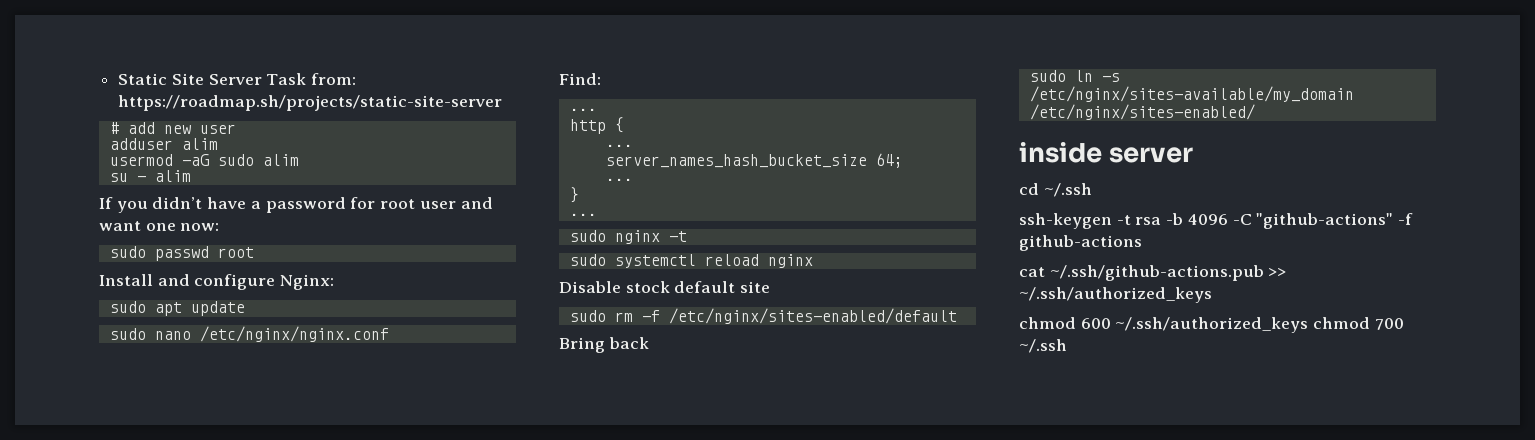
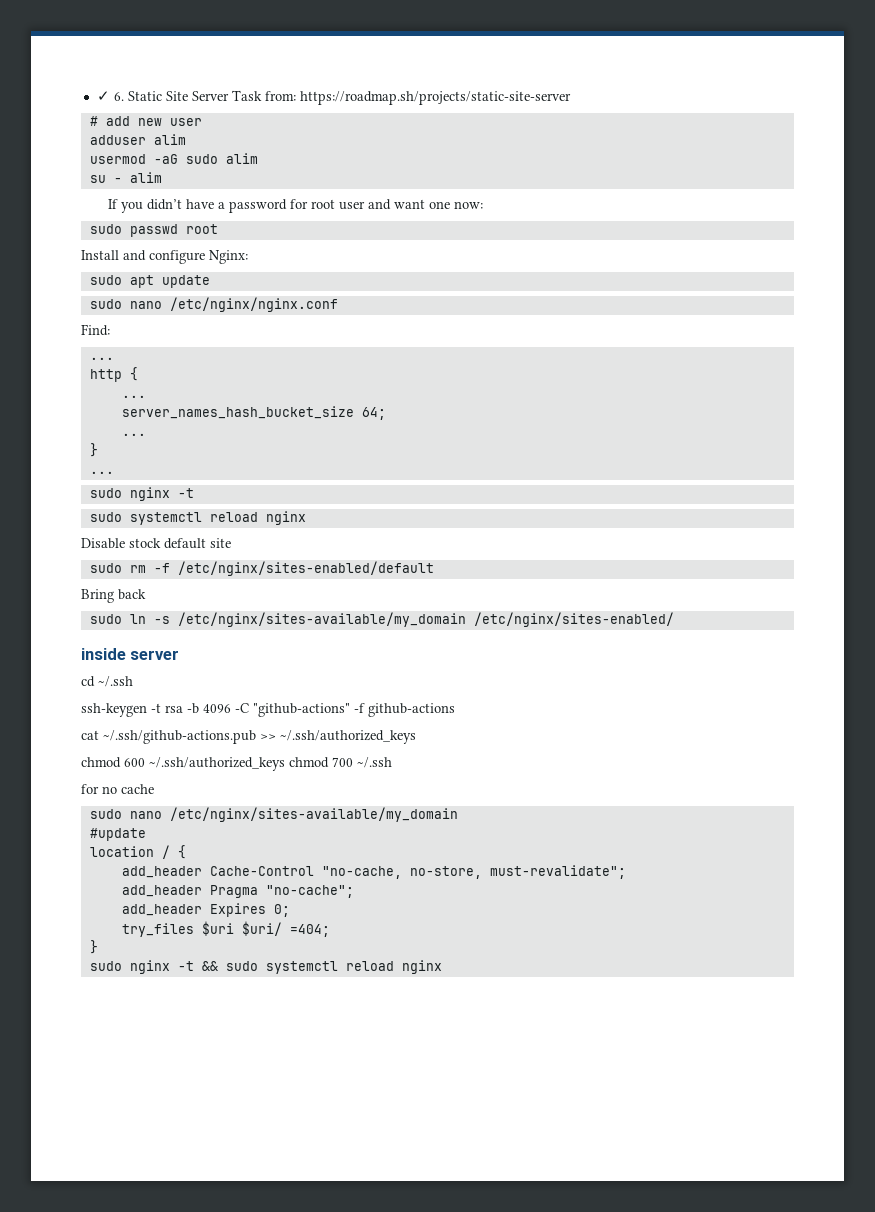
(118, 79) none -> [96,91,124,101] ✓ 6.
(1067, 346) none -> [81,784,154,794] [89,807,458,822] [89,828,146,841] [89,845,186,859] [121,865,626,879] [121,885,354,898] [121,903,290,917] [121,921,330,937] [89,940,98,954] [89,960,442,974] // for no cache // sudo nano /etc/nginx/sites-available/my_domain // #update // location / { // add_header Cache-Control "no-cache, no-store, must-revalidate"; // add_header Pragma "no-cache"; // add_header Expires 0; // try_files $uri $uri/ =404; // } // sudo nginx -t && sudo systemctl reload nginx

